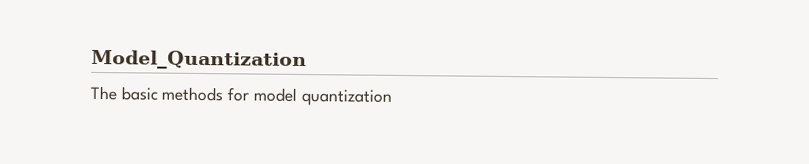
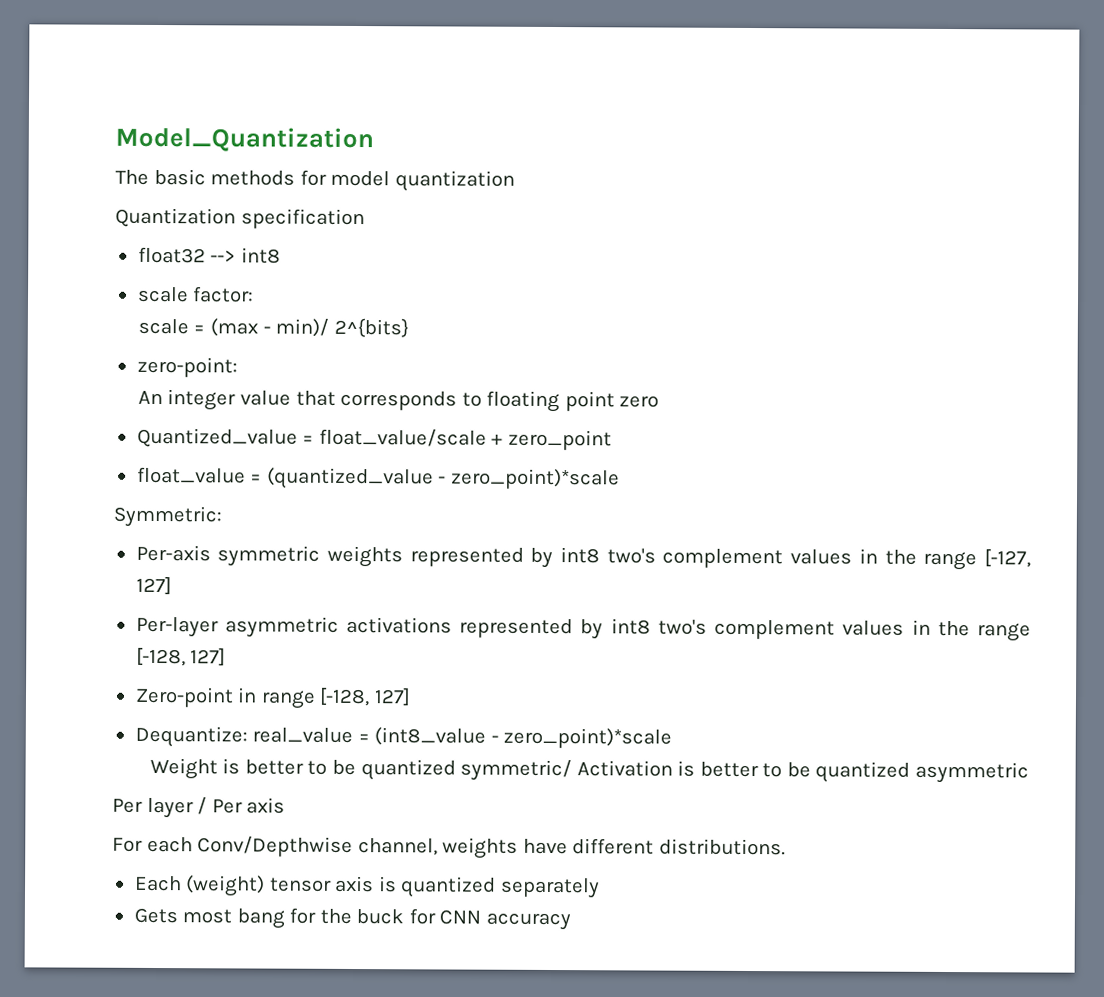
(392, 97) none -> [115,207,365,230] [137,246,281,264] [136,286,255,303] [137,317,409,338] [136,356,238,378] [137,389,660,413] [136,427,612,451] [136,466,620,490] [113,505,222,528] [135,544,1031,571] [135,576,172,596] [135,616,1032,642] [135,647,227,667] [134,686,411,709] [134,725,673,749] [149,757,1029,784] [112,797,286,819] [112,836,786,859] [134,875,600,899] [133,907,571,931] // Quantization specification // float32 --> int8 // scale factor: // scale = (max - min)/ 2^{bits} // zero-point: // An integer value that corresponds to floating point zero // Quantized_value = float_value/scale + zero_point // float_value = (quantized_value - zero_point)*scale // Symmetric: // Per-axis symmetric weights represented by int8 two's complement values in the range [-127, 127] // Per-layer asymmetric activations represented by int8 two's complement values in the range [-128, 127] // Zero-point in range [-128, 127] // Dequantize: real_value = (int8_value - zero_point)*scale // Weight is better to be quantized symmetric/ Activation is better to be quantized asymmetric // Per layer / Per axis // For each Conv/Depthwise channel, weights have different distributions. // Each (weight) tensor axis is quantized separately // Gets most bang for the buck for CNN accuracy

